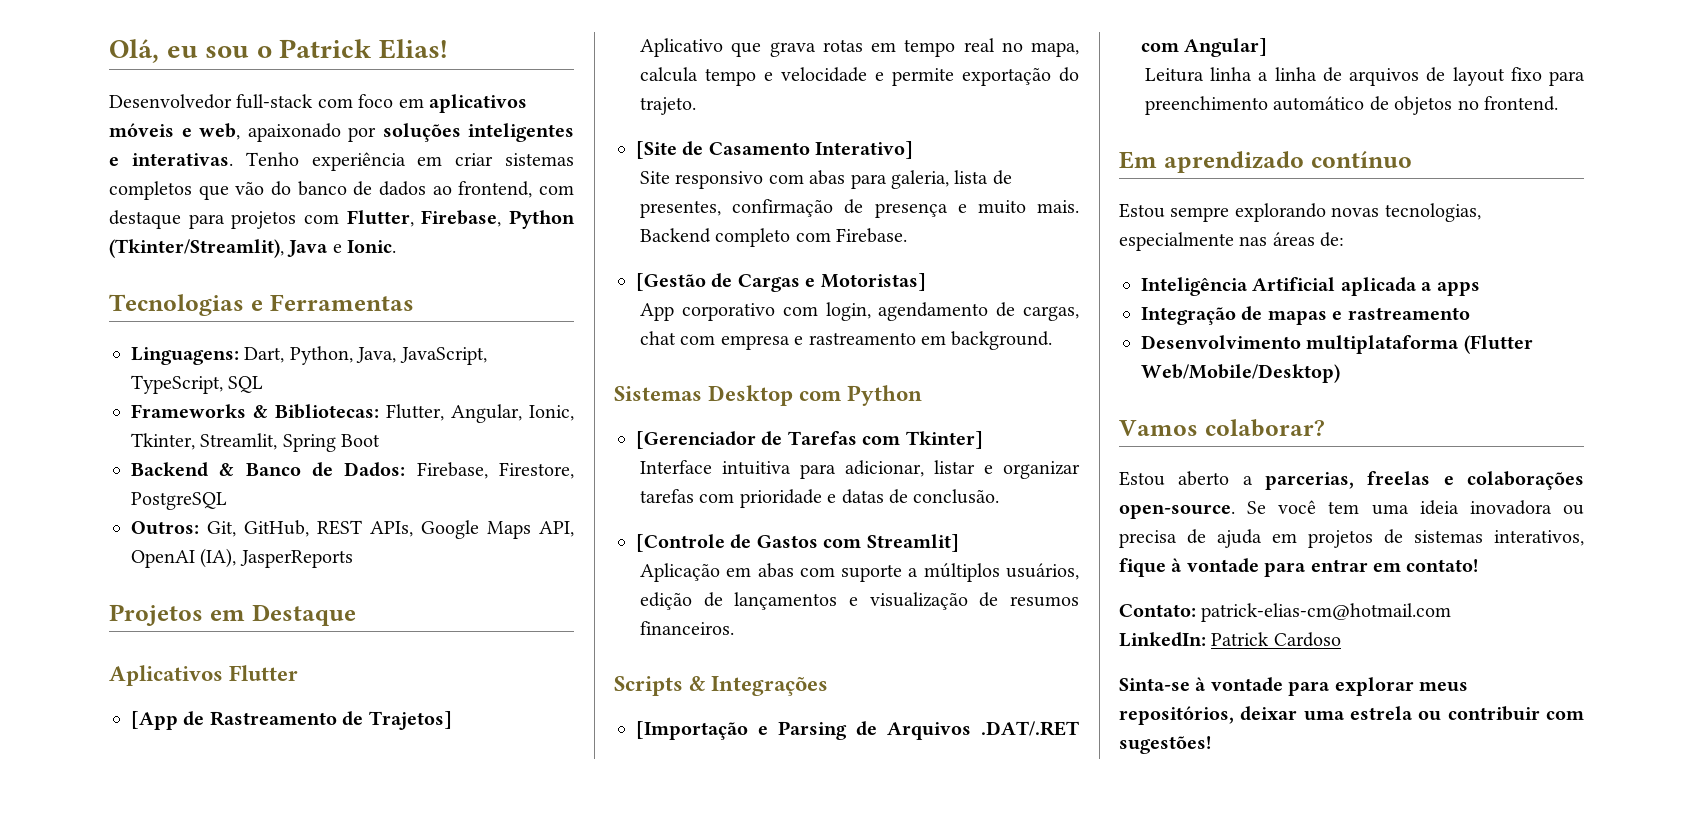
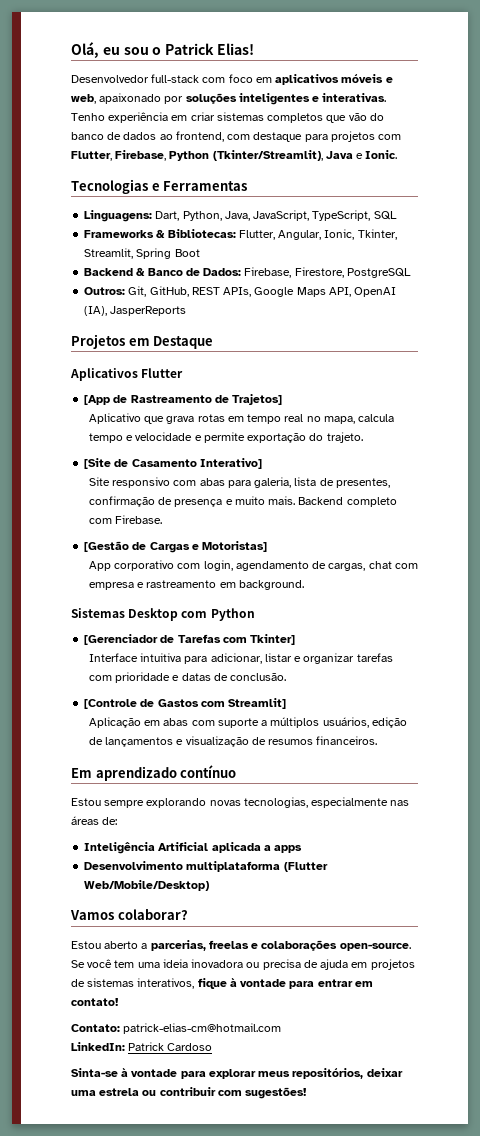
[614,676,829,696] [636,721,1079,740] [1141,38,1268,57] [1145,67,1585,86] [1145,96,1559,115] // Scripts & Integrações // [Importação e Parsing de Arquivos .DAT/.RET com Angular] // Leitura linha a linha de arquivos de layout fixo para preenchimento automático de objetos no frontend. -> (378, 740) none
[1141,306,1470,325] // Integração de mapas e rastreamento -> (303, 849) none

